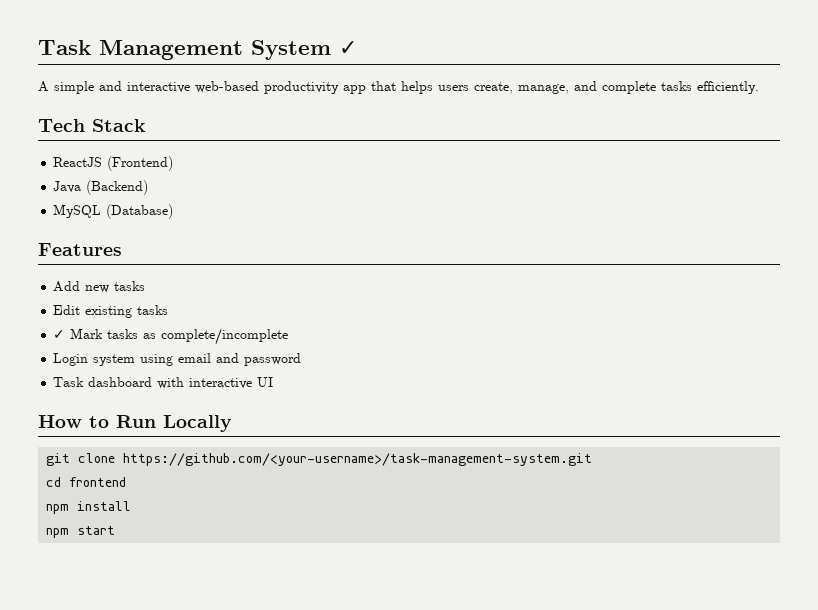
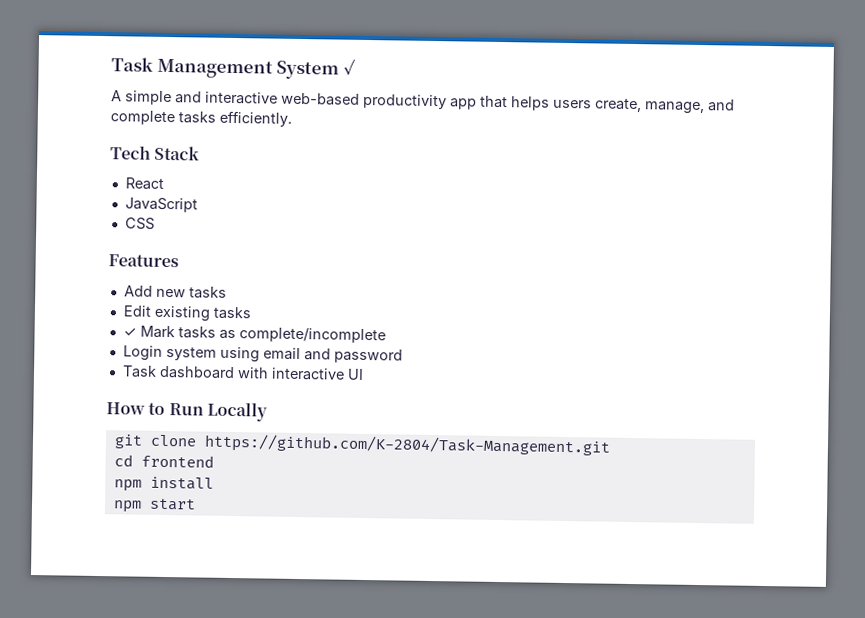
[53,156,174,171] [53,180,149,195] [53,204,174,219] ReactJS (Frontend) // Java (Backend) // MySQL (Database) -> [124,177,164,190] [124,197,198,213] [124,217,155,230] React // JavaScript // CSS
[123,453,593,466] https://github.com/<your-username>/task-management-system.git -> [203,433,611,457] https://github.com/K-2804/Task-Management.git

